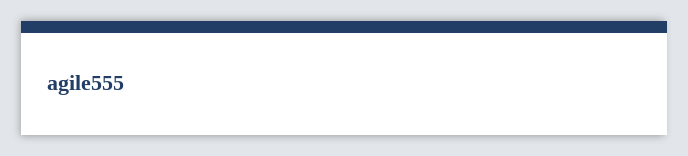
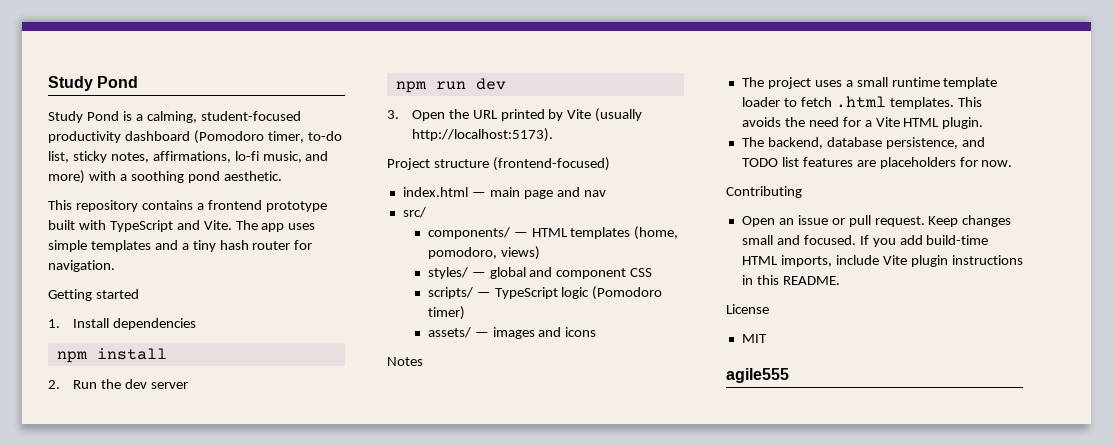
(47, 85) none -> [48,76,139,91] [48,111,301,123] [48,130,342,144] [48,151,329,163] [48,170,282,184] [48,200,327,212] [48,220,316,232] [48,240,313,252] [48,260,115,272] [48,289,139,301] [48,318,196,330] [56,348,167,363] [48,379,188,389] [395,78,506,93] [387,108,643,122] [411,128,553,142] [387,157,610,171] [402,187,606,199] [402,207,426,218] [427,226,679,240] [427,246,540,260] [427,267,653,279] [427,286,663,300] [427,306,465,320] [427,327,597,339] [387,357,423,366] [741,77,998,89] [741,96,982,109] [741,117,984,129] [741,137,985,149] [741,157,1013,169] [726,186,802,198] [741,215,1012,227] [741,235,989,247] [741,255,1023,267] [741,275,840,285] [726,304,769,314] [741,334,767,343] Study Pond // Study Pond is a calming, student-focused productivity dashboard (Pomodoro timer, to-do list, sticky notes, affirmations, lo-fi music, and more) with a soothing pond aesthetic. // This repository contains a frontend prototype built with TypeScript and Vite. The app uses simple templates and a tiny hash router for navigation. // Getting started // 1. Install dependencies // npm install // 2. Run the dev server // npm run dev // 3. Open the URL printed by Vite (usually http://localhost:5173). // Project structure (frontend-focused) // index.html — main page and nav // src/ // components/ — HTML templates (home, pomodoro, views) // styles/ — global and component CSS // scripts/ — TypeScript logic (Pomodoro timer) // assets/ — images and icons // Notes // The project uses a small runtime template loader to fetch .html templates. This avoids the need for a Vite HTML plugin. // The backend, database persistence, and TODO list features are placeholders for now. // Contributing // Open an issue or pull request. Keep changes small and focused. If you add build-time HTML imports, include Vite plugin instructions in this README. // License // MIT //

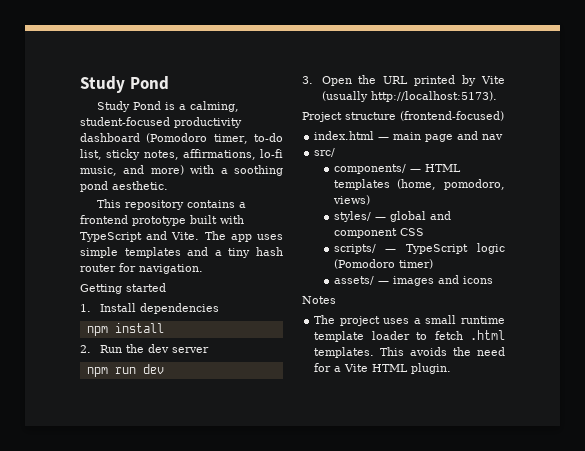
[741,137,985,149] [741,157,1013,169] [726,186,802,198] [741,215,1012,227] [741,235,989,247] [741,255,1023,267] [741,275,840,285] [726,304,769,314] [741,334,767,343] [726,368,789,383] // The backend, database persistence, and TODO list features are placeholders for now. // Contributing // Open an issue or pull request. Keep changes small and focused. If you add build-time HTML imports, include Vite plugin instructions in this README. // License // MIT // agile555 -> (452, 368) none

